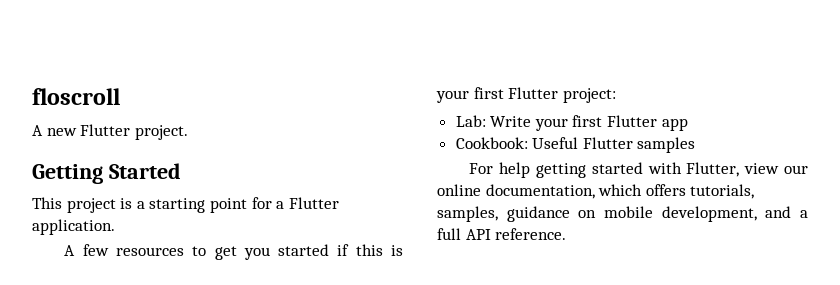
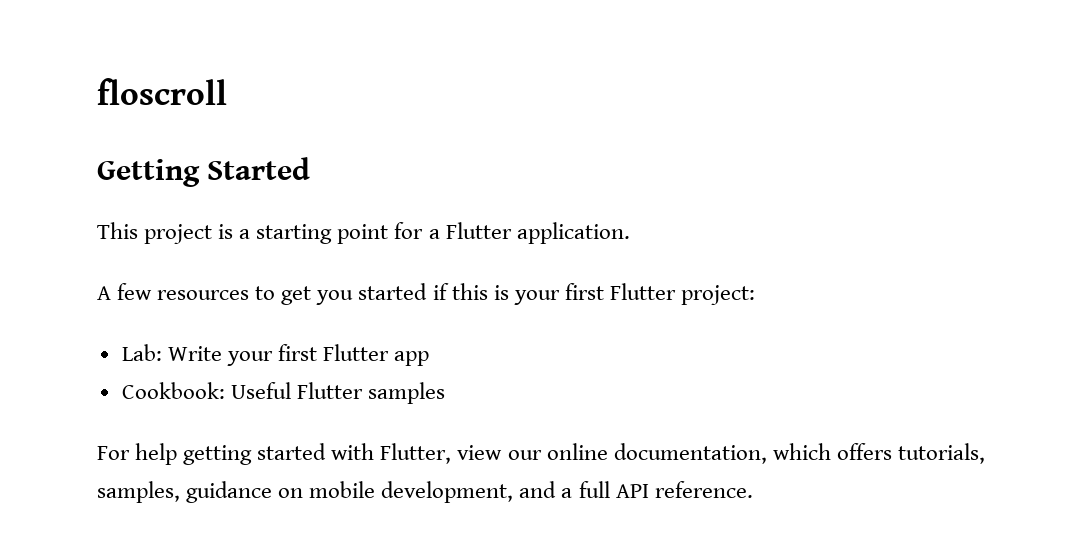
[32,124,188,140] // A new Flutter project. -> (227, 91) none

